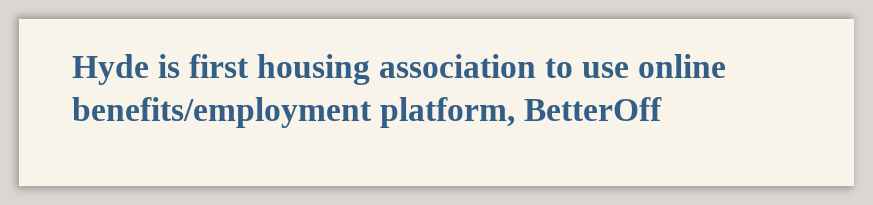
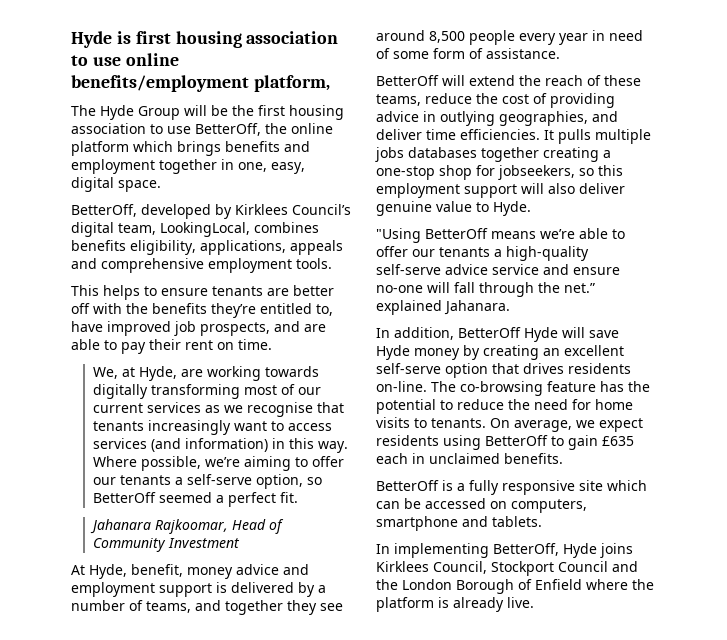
[524,97,663,121] BetterOff -> [71,105,344,120] [71,123,333,136] [71,141,310,156] [71,159,305,174] [71,177,161,192] [71,204,351,219] [71,222,319,237] [71,240,343,255] [71,258,332,273] [71,285,334,300] [71,303,333,318] [71,321,326,336] [71,339,272,354] [93,366,320,381] [93,384,322,399] [93,402,345,417] [93,420,333,435] [93,438,349,453] [93,456,345,471] [93,474,323,489] [93,492,299,507] [90,519,285,534] [93,538,241,552] [71,564,309,579] [71,582,326,597] [71,600,343,615] [376,30,643,45] [376,48,560,59] [376,75,641,86] [376,93,615,108] [376,111,618,126] [376,129,651,144] [375,147,611,162] [376,165,623,180] [376,183,625,198] [376,201,531,216] [376,228,625,243] [376,246,589,261] [376,264,620,275] [376,282,595,297] [376,300,510,315] [376,327,619,342] [376,345,624,360] [376,363,631,378] [376,381,650,396] [376,399,633,414] [376,417,643,432] [376,435,634,450] [376,453,563,464] [376,480,647,495] [376,498,587,513] [376,516,542,531] [376,543,633,558] [376,561,638,576] [376,579,654,594] [376,597,534,612] // The Hyde Group will be the first housing association to use BetterOff, the online platform which brings benefits and employment together in one, easy, digital space. // BetterOff, developed by Kirklees Council’s digital team, LookingLocal, combines benefits eligibility, applications, appeals and comprehensive employment tools. // This helps to ensure tenants are better off with the benefits they’re entitled to, have improved job prospects, and are able to pay their rent on time. // We, at Hyde, are working towards digitally transforming most of our current services as we recognise that tenants increasingly want to access services (and information) in this way. Where possible, we’re aiming to offer our tenants a self-serve option, so BetterOff seemed a perfect fit. // Jahanara Rajkoomar, Head of Community Investment // At Hyde, benefit, money advice and employment support is delivered by a number of teams, and together they see around 8,500 people every year in need of some form of assistance. // BetterOff will extend the reach of these teams, reduce the cost of providing advice in outlying geographies, and deliver time efficiencies. It pulls multiple jobs databases together creating a one-stop shop for jobseekers, so this employment support will also deliver genuine value to Hyde. // "Using BetterOff means we’re able to offer our tenants a high-quality self-serve advice service and ensure no-one will fall through the net.” explained Jahanara. // In addition, BetterOff Hyde will save Hyde money by creating an excellent self-serve option that drives residents on-line. The co-browsing feature has the potential to reduce the need for home visits to tenants. On average, we expect residents using BetterOff to gain £635 each in unclaimed benefits. // BetterOff is a fully responsive site which can be accessed on computers, smartphone and tablets. // In implementing BetterOff, Hyde joins Kirklees Council, Stockport Council and the London Borough of Enfield where the platform is already live.

